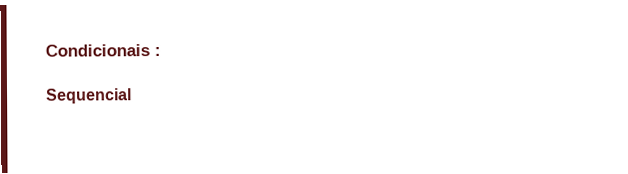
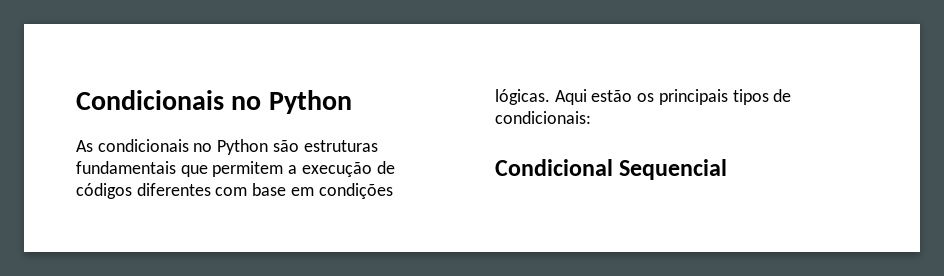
[154,46,161,57] : // -> [231,90,352,114] [76,139,378,155] [76,161,395,177] [76,183,393,199] [495,89,792,105] [495,111,591,124] [495,159,613,176] no Python // As condicionais no Python são estruturas fundamentais que permitem a execução de códigos diferentes com base em condições lógicas. Aqui estão os principais tipos de condicionais: // Condicional

